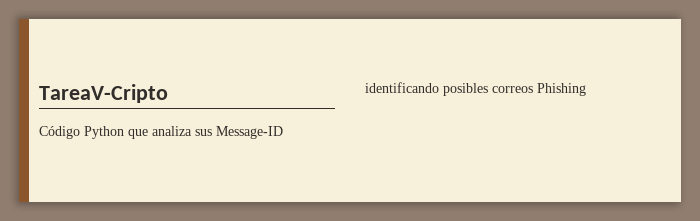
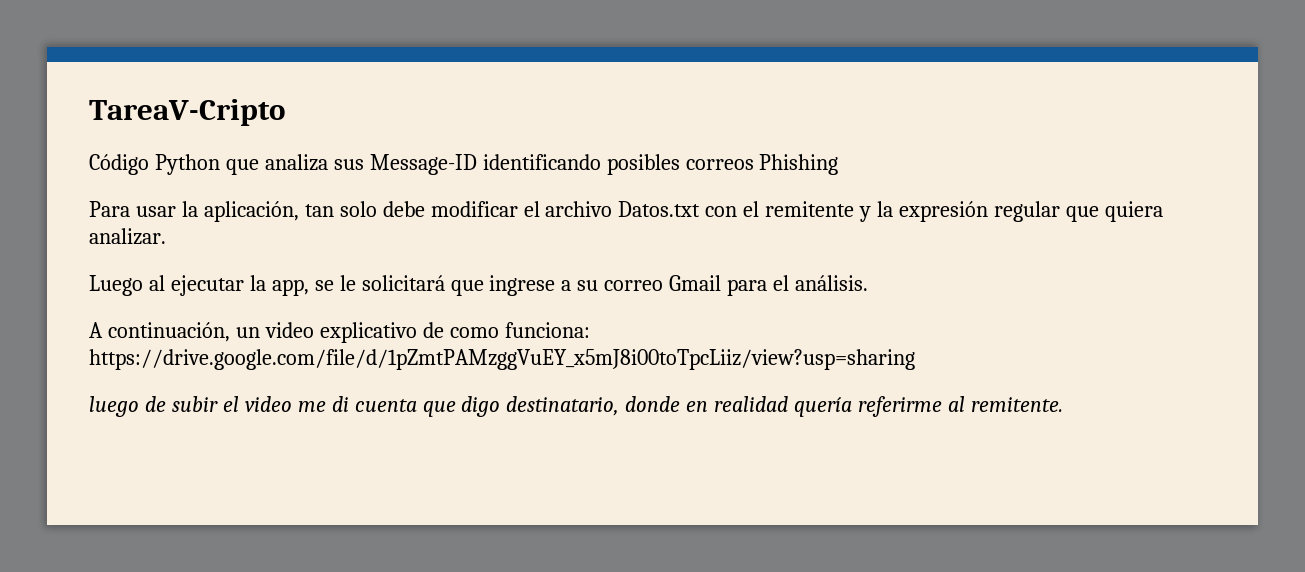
(586, 89) none -> [89,201,1163,222] [89,228,166,245] [89,275,869,296] [89,322,590,343] [89,349,915,370] [89,396,1063,417] // Para usar la aplicación, tan solo debe modificar el archivo Datos.txt con el remitente y la expresión regular que quiera analizar. // Luego al ejecutar la app, se le solicitará que ingrese a su correo Gmail para el análisis. // A continuación, un video explicativo de como funciona: https://drive.google.com/file/d/1pZmtPAMzggVuEY_x5mJ8i00toTpcLiiz/view?usp=sharing // luego de subir el video me di cuenta que digo destinatario, donde en realidad quería referirme al remitente.

